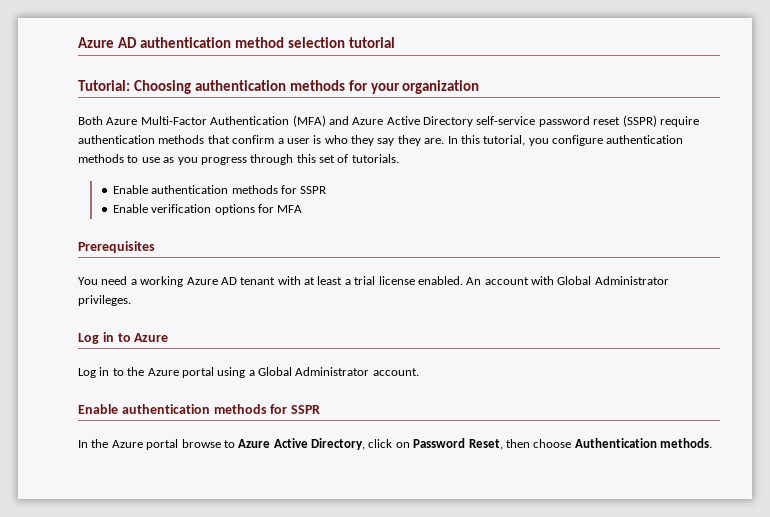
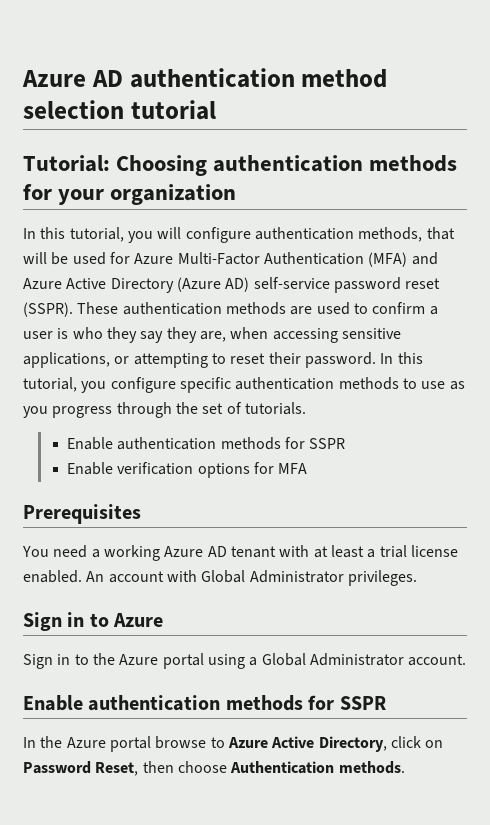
[78,116,103,125] Both -> [23,227,455,243] [23,252,130,265] In this tutorial, you will configure authentication methods, that will be used for
(473, 121) none -> [176,277,250,292] (Azure AD)
[622,115,699,127] [78,135,230,144] (SSPR) require authentication methods that -> [23,302,368,317] (SSPR). These authentication methods are used to
[424,138,445,144] are. -> [199,327,401,343] [23,352,376,368] are, when accessing sensitive applications, or attempting to reset their password.
(603, 140) none -> [179,377,231,393] specific
[296,154,316,163] this -> [175,402,198,414] the
[78,333,99,344] Log -> [23,612,62,631] Sign
[78,368,96,378] Log -> [23,654,53,669] Sign

